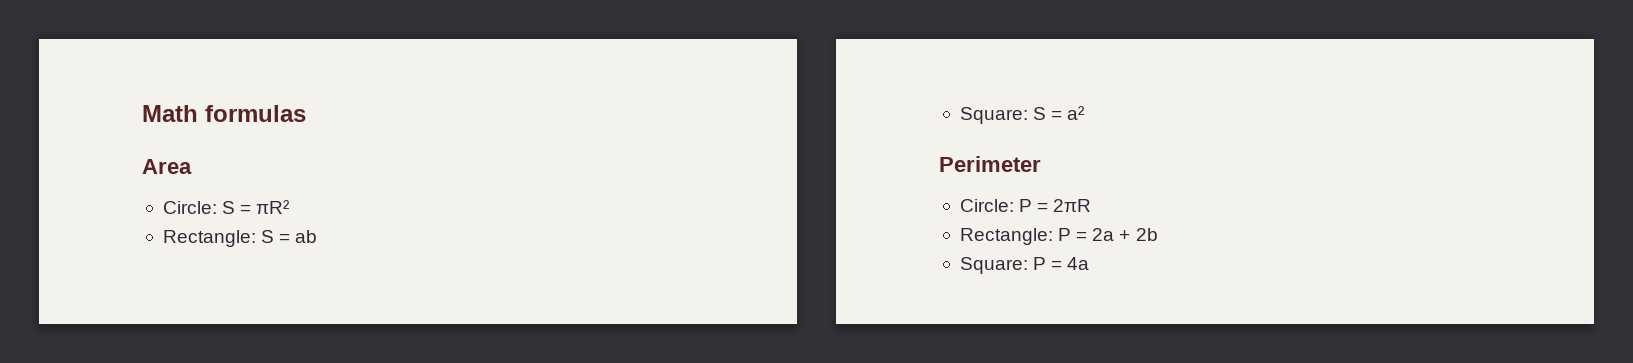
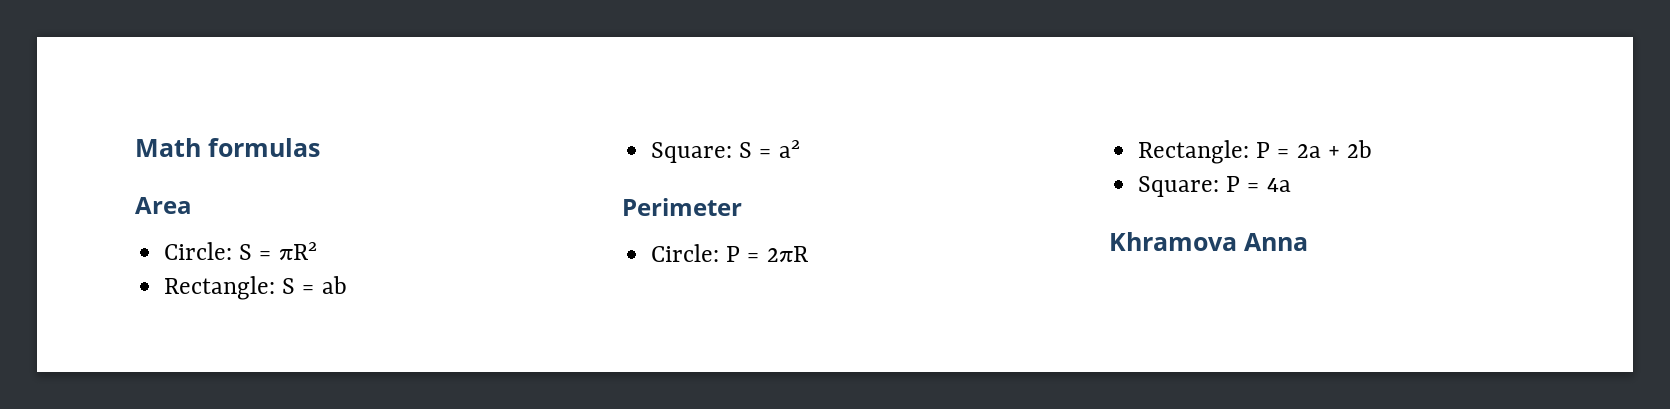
(1090, 263) none -> [1109,232,1308,251] // Khramova Anna

